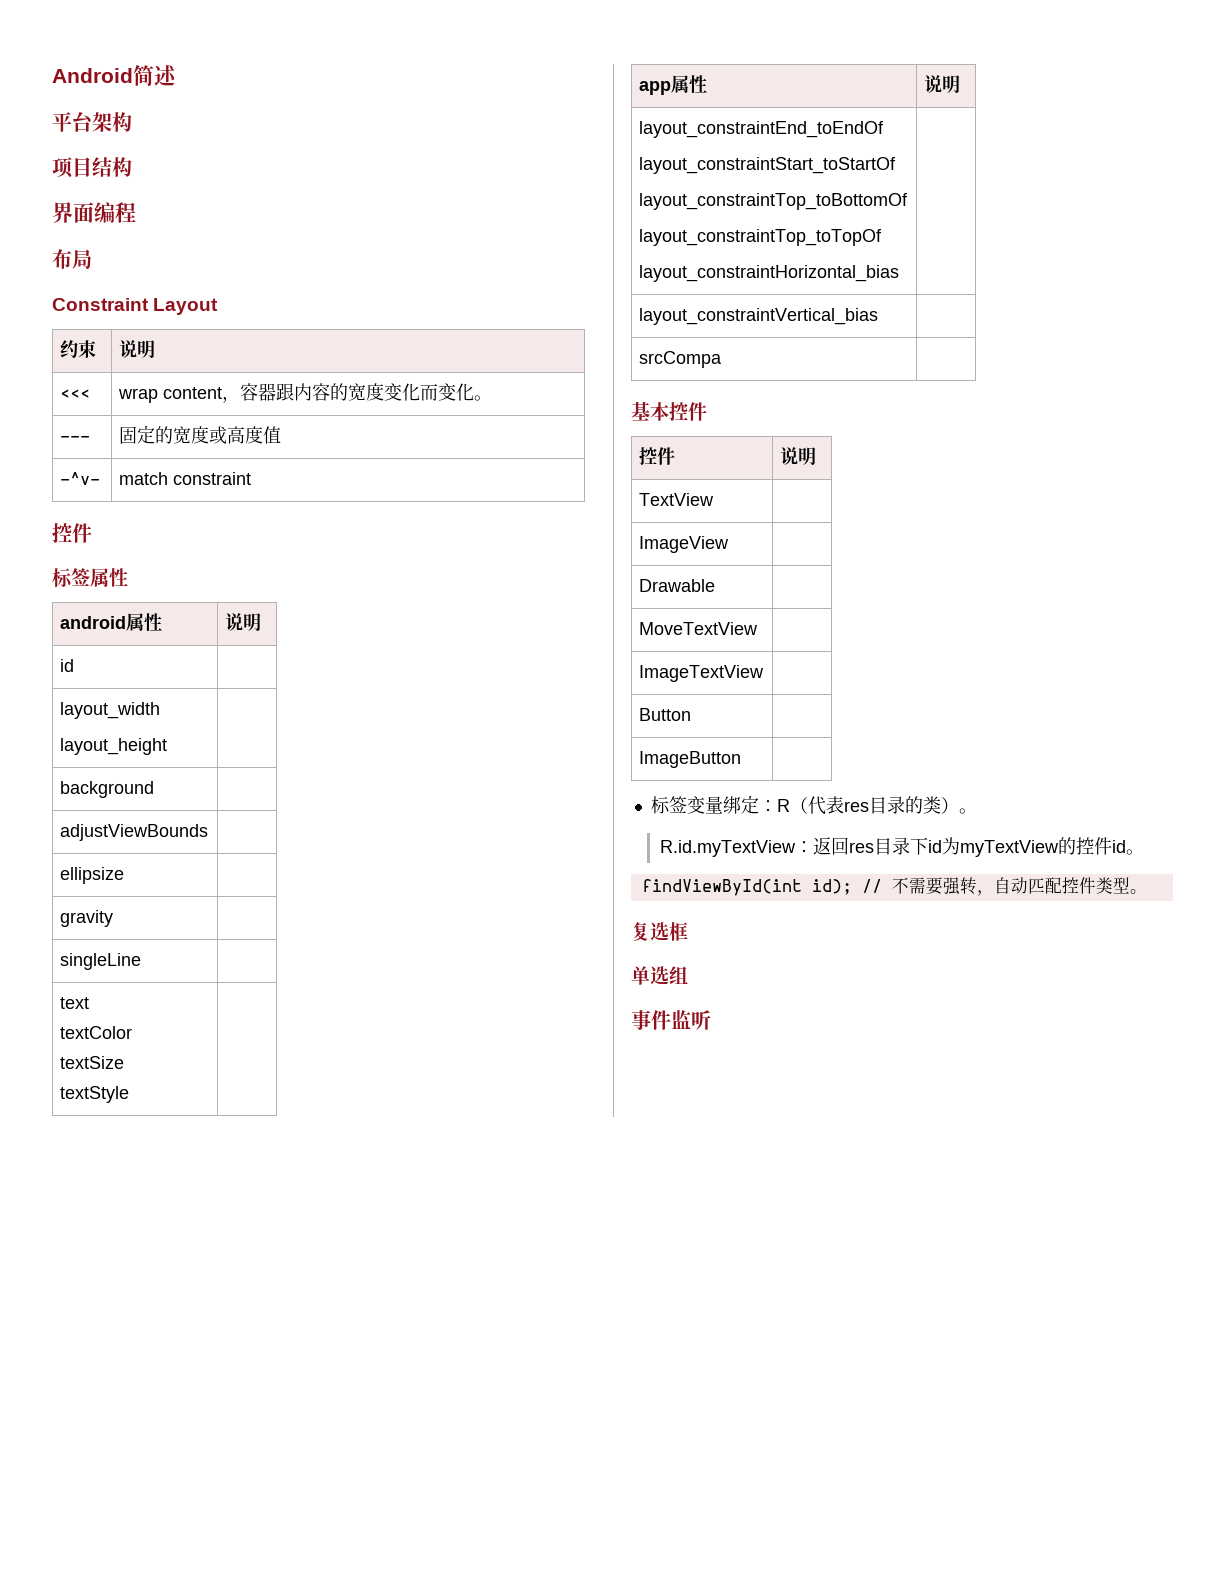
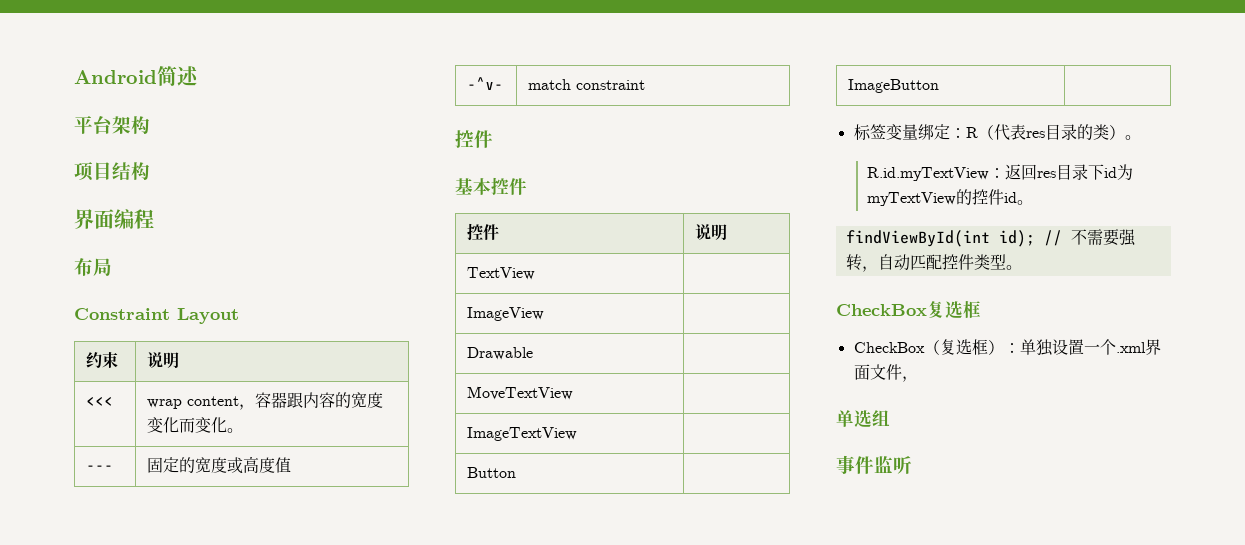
[52,568,128,588] [60,613,163,632] [225,613,262,631] [60,659,75,672] [60,702,161,719] [60,738,168,755] [60,781,155,798] [60,824,209,841] [60,867,125,884] [60,910,114,927] [60,953,142,970] [60,997,90,1009] [60,1026,133,1039] [60,1056,125,1069] [60,1086,130,1103] [639,75,708,95] [924,75,961,93] [639,121,885,138] [639,157,897,174] [639,193,909,210] [639,229,883,246] [639,265,900,282] [639,308,879,325] [639,351,723,368] // 标签属性 // android属性 | 说明 // id | // layout_width // layout_height | // background | // adjustViewBounds | // ellipsize | // gravity | // singleLine | // text // textColor // textSize // textStyle | // app属性 | 说明 // layout_constraintEnd_toEndOf // layout_constraintStart_toStartOf // layout_constraintTop_toBottomOf // layout_constraintTop_toTopOf // layout_constraintHorizontal_bias | // layout_constraintVertical_bias | // srcCompa | -> (493, 139) none
[631,922,688,941] 复选框 -> [836,300,981,318] [853,339,1161,356] [853,364,918,382] CheckBox复选框 // CheckBox（复选框）：单独设置一个.xml界面文件，

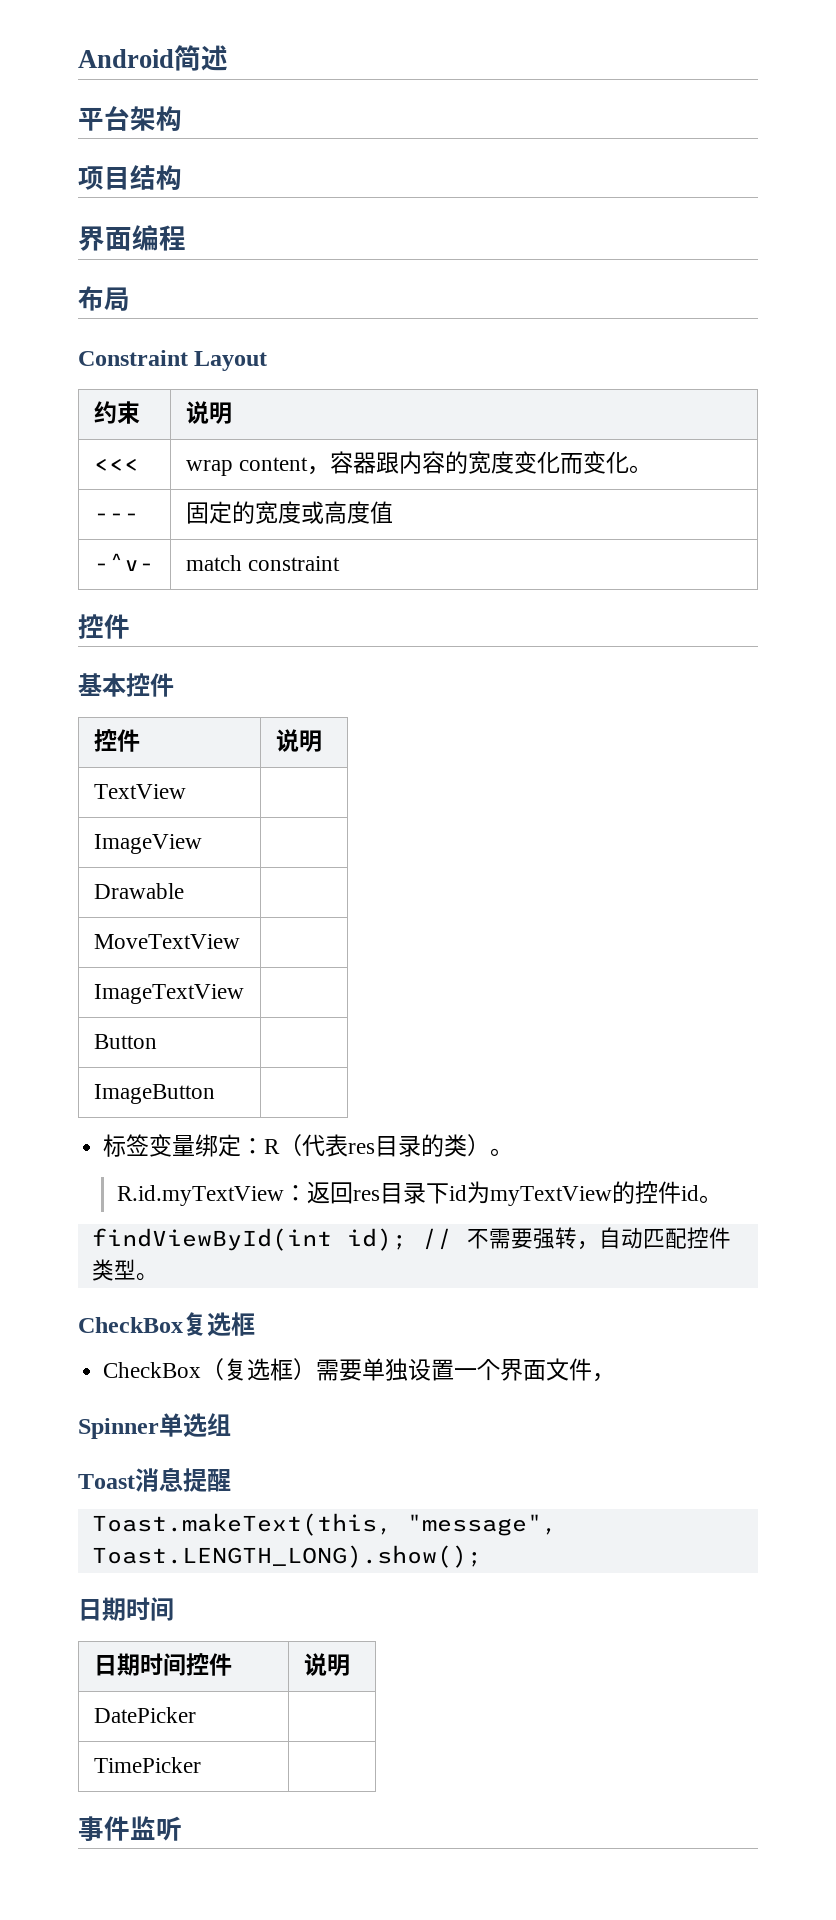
[1003,343,1020,353] ： -> [316,1359,363,1381] 需要
[1115,342,1146,353] .xml -> (501, 1370) none
(918, 379) none -> [78,1418,159,1439] Spinner
(890, 418) none -> [78,1467,231,1492] [91,1513,557,1536] [91,1545,482,1568] [78,1597,174,1621] [93,1653,232,1676] [303,1653,350,1676] [93,1707,196,1723] [93,1757,201,1773] // Toast消息提醒 // Toast.makeText(this, "message", Toast.LENGTH_LONG).show(); // 日期时间 // 日期时间控件 | 说明 // DatePicker | // TimePicker |

